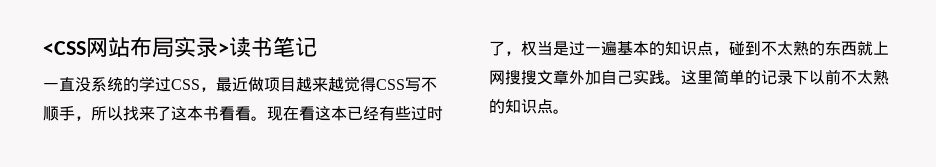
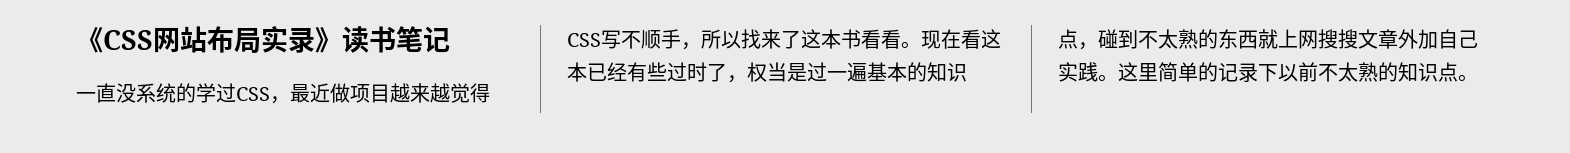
[43,41,86,55] <CSS -> [76,27,153,53] 《CSS
[218,43,229,55] > -> [315,27,342,53] 》

